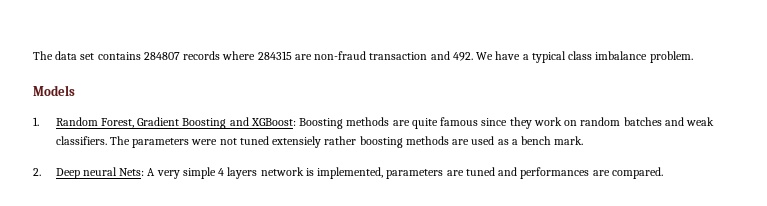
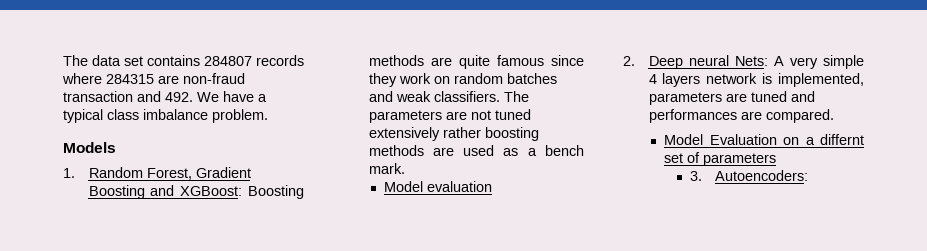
[191,139,218,145] were -> [445,111,467,120] are
[272,136,322,148] extensiely -> [368,127,440,141] extensively
(584, 140) none -> [384,181,493,192] // Model evaluation
(663, 173) none -> [664,134,864,145] [664,152,777,166] [689,170,809,181] // Model Evaluation on a differnt set of parameters // 3. Autoencoders:

